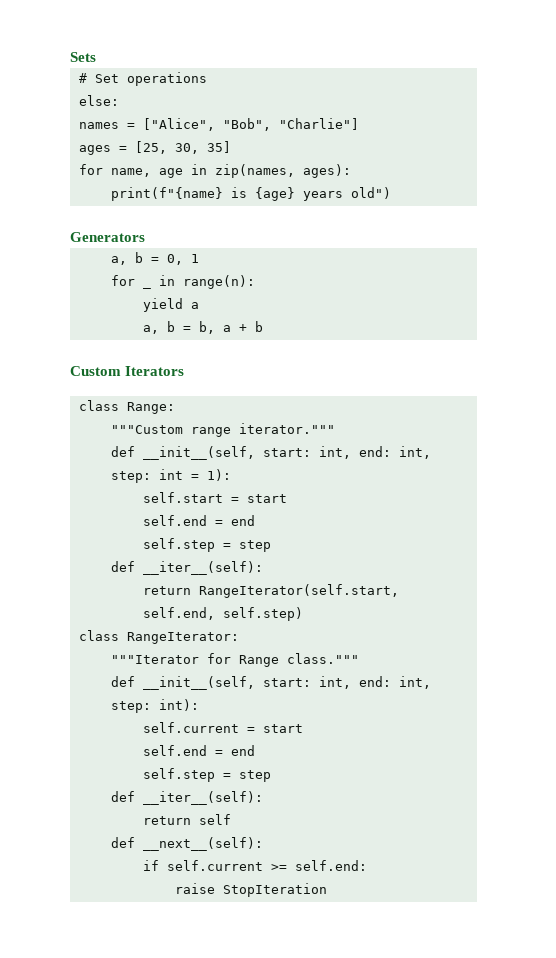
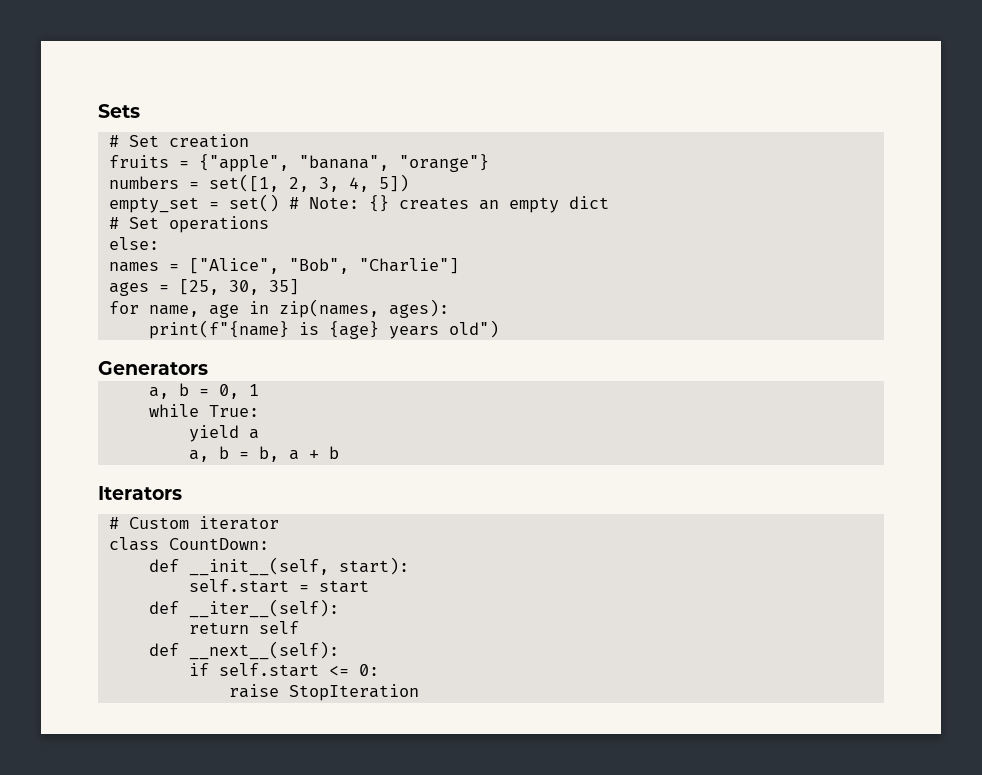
(96, 57) none -> [108,134,249,148] [108,154,489,172] [108,174,409,192] [108,194,609,213] // # Set creation // fruits = {"apple", "banana", "orange"} // numbers = set([1, 2, 3, 4, 5]) // empty_set = set() # Note: {} creates an empty dict
[110,275,135,286] [142,286,151,289] [158,275,255,289] for _ in range(n): -> [148,404,259,417] while True:
[70,366,121,376] Custom -> (339, 452) none
[78,400,175,414] [110,423,335,437] [110,446,431,460] [110,469,231,483] [142,492,287,503] [142,515,255,526] [142,538,271,552] [110,561,263,575] [142,584,399,598] [142,607,303,621] [78,630,239,644] [110,653,359,667] [110,676,431,690] [110,699,199,713] [142,722,303,733] [142,745,255,756] [142,768,271,782] class Range: // """Custom range iterator.""" // def __init__(self, start: int, end: int, step: int = 1): // self.start = start // self.end = end // self.step = step // def __iter__(self): // return RangeIterator(self.start, self.end, self.step) // class RangeIterator: // """Iterator for Range class.""" // def __init__(self, start: int, end: int, step: int): // self.current = start // self.end = end // self.step = step -> [108,516,279,530] [108,537,269,551] [148,557,409,576] [188,579,369,593] # Custom iterator // class CountDown: // def __init__(self, start): // self.start = start
[166,860,367,871] self.current >= self.end: -> [218,663,379,677] self.start <= 0:

